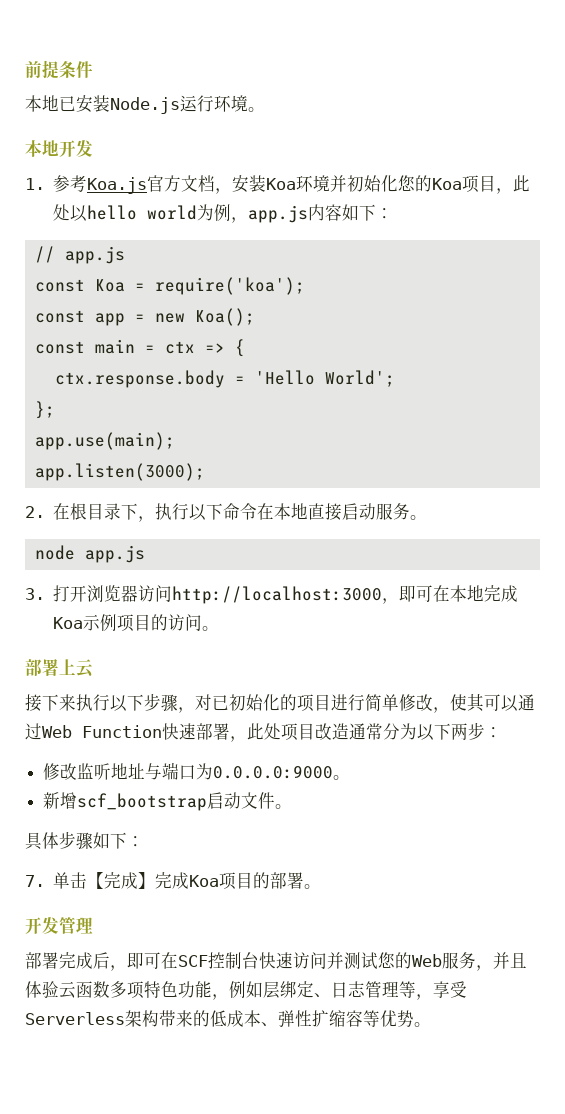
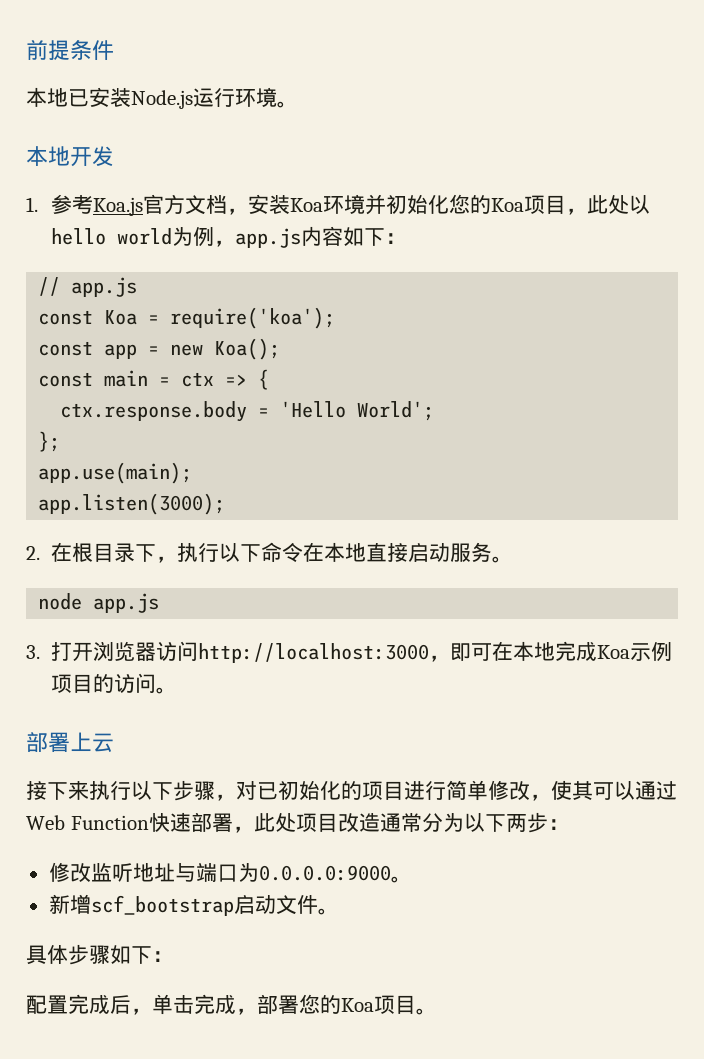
[25,872,322,890] [25,917,93,934] [25,952,527,971] [25,981,467,1000] [25,1010,414,1027] 7.单击【完成】完成Koa项目的部署。 // 开发管理 // 部署完成后，即可在SCF控制台快速访问并测试您的Web服务，并且体验云函数多项特色功能，例如层绑定、日志管理等，享受Serverless架构带来的低成本、弹性扩缩容等优势 -> [26,994,416,1015] 配置完成后，单击完成，部署您的Koa项目

